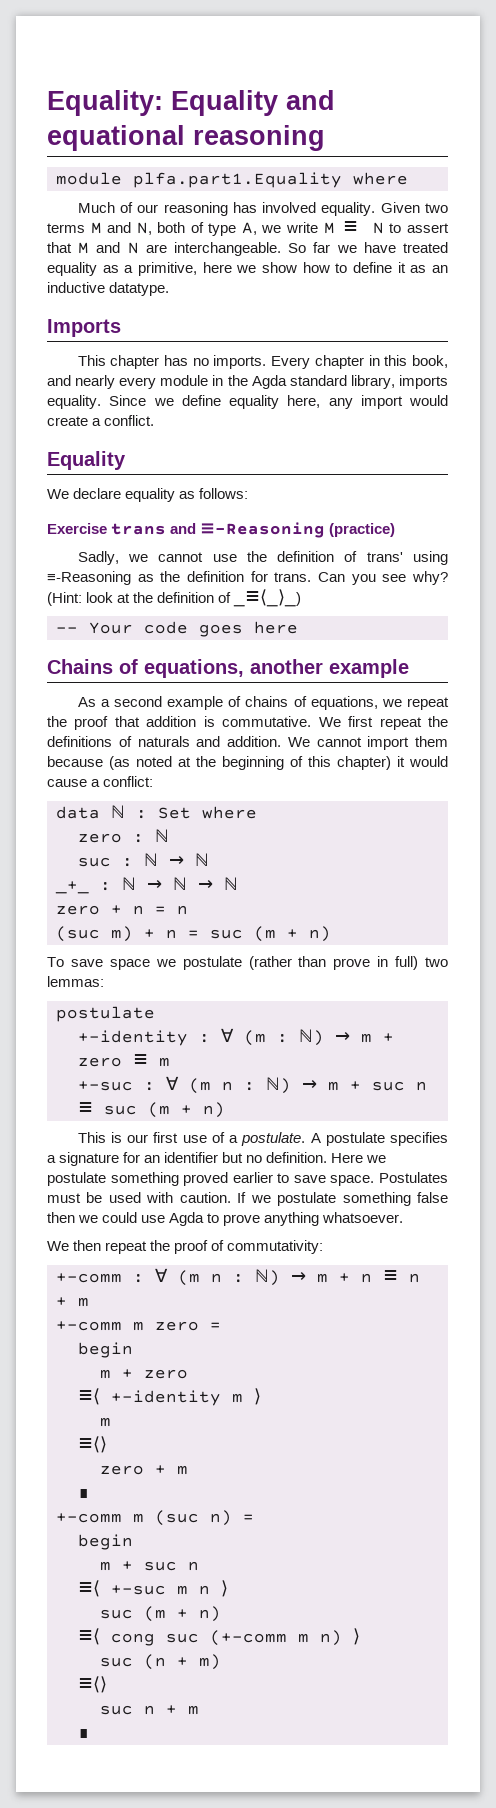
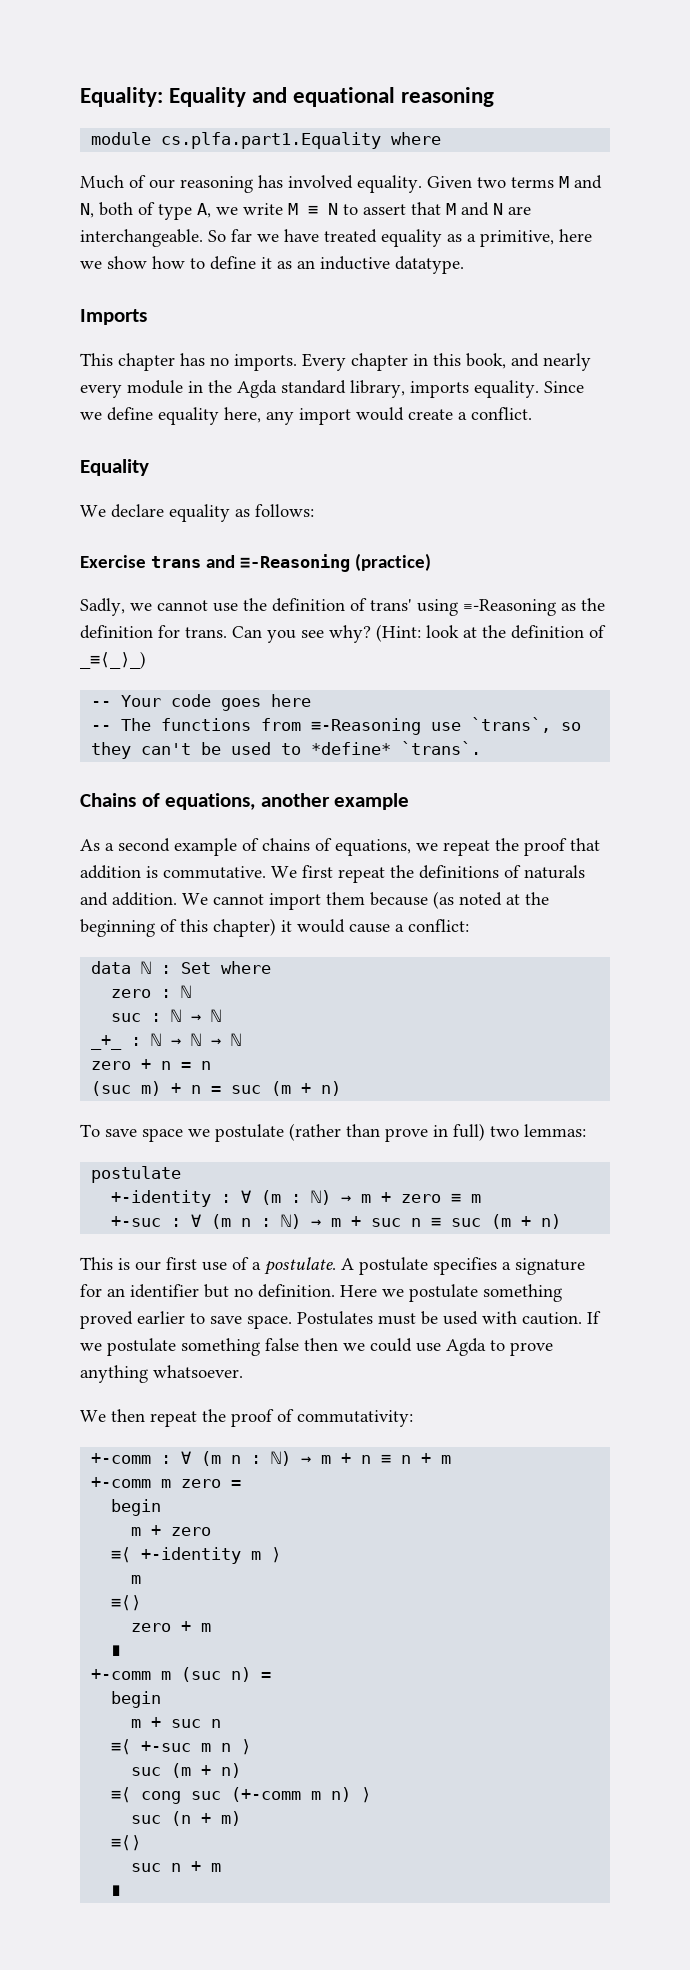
[133,172,342,188] plfa.part1.Equality -> [161,132,382,149] cs.plfa.part1.Equality
(298, 627) none -> [91,717,582,735] [91,741,482,759] // -- The functions from ≡-Reasoning use `trans`, so they can't be used to *define* `trans`.

